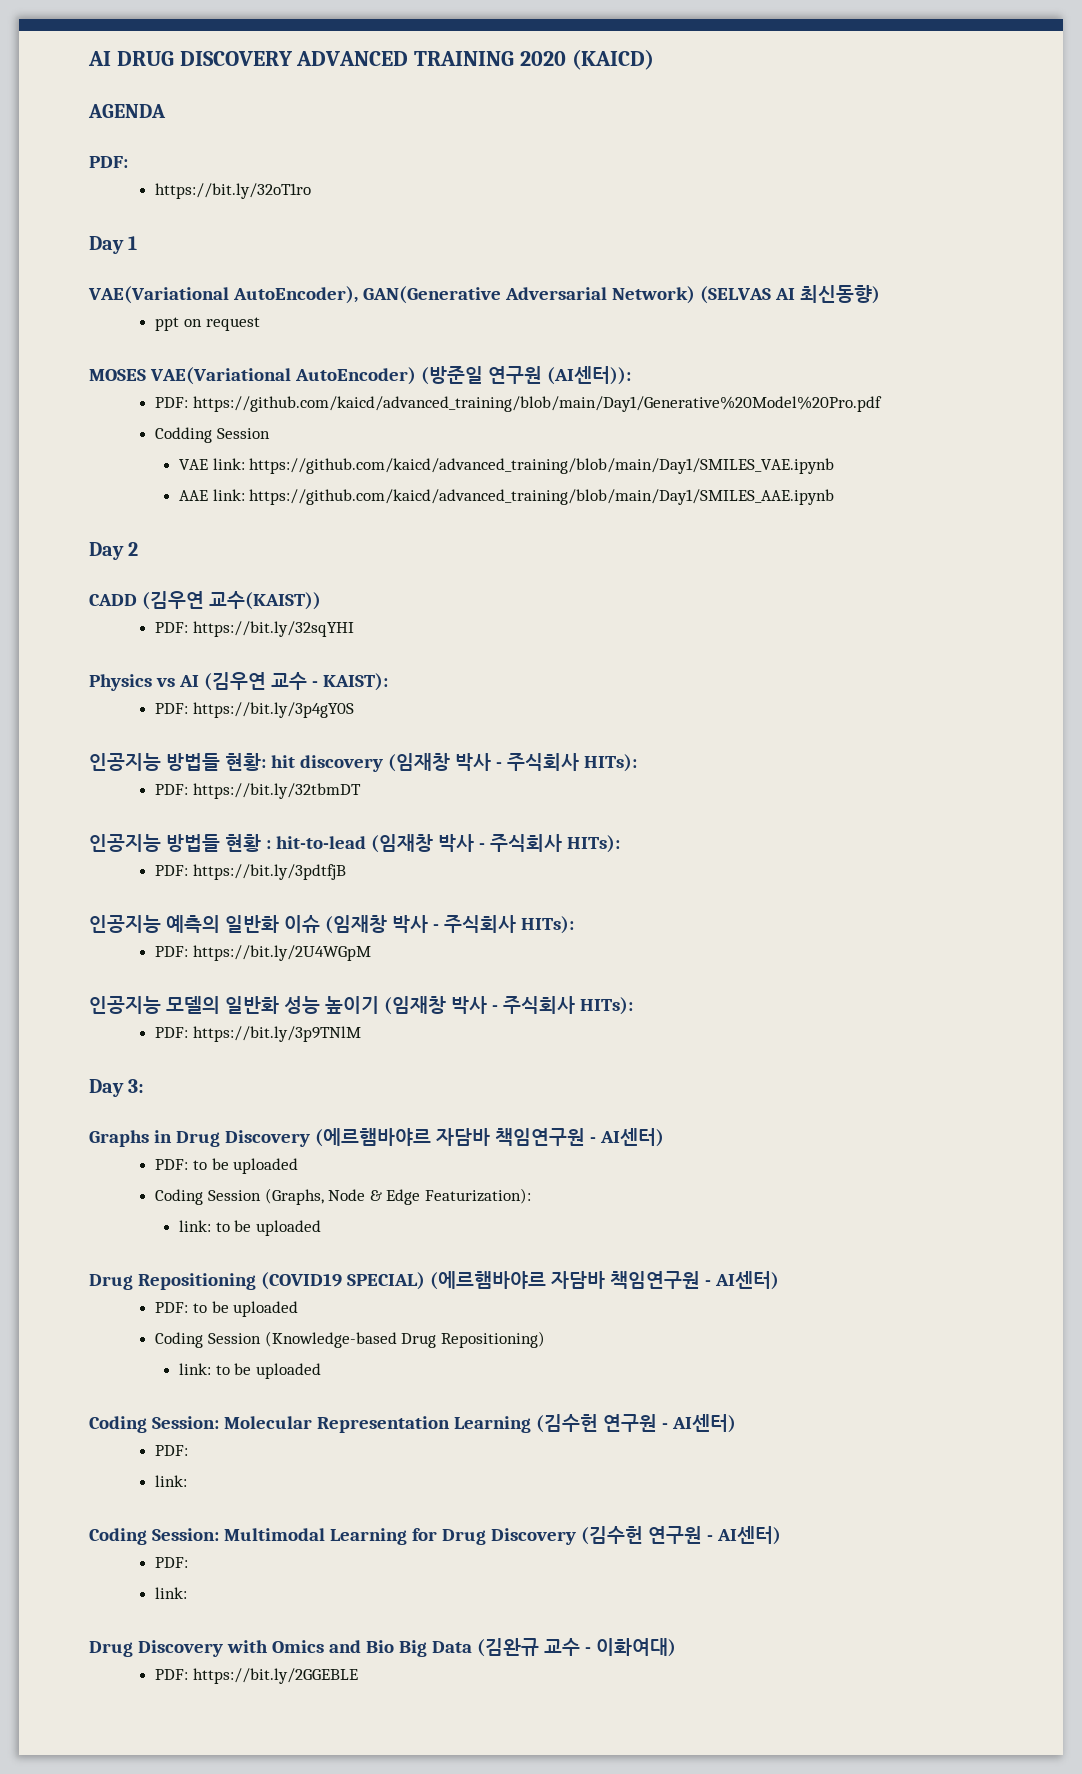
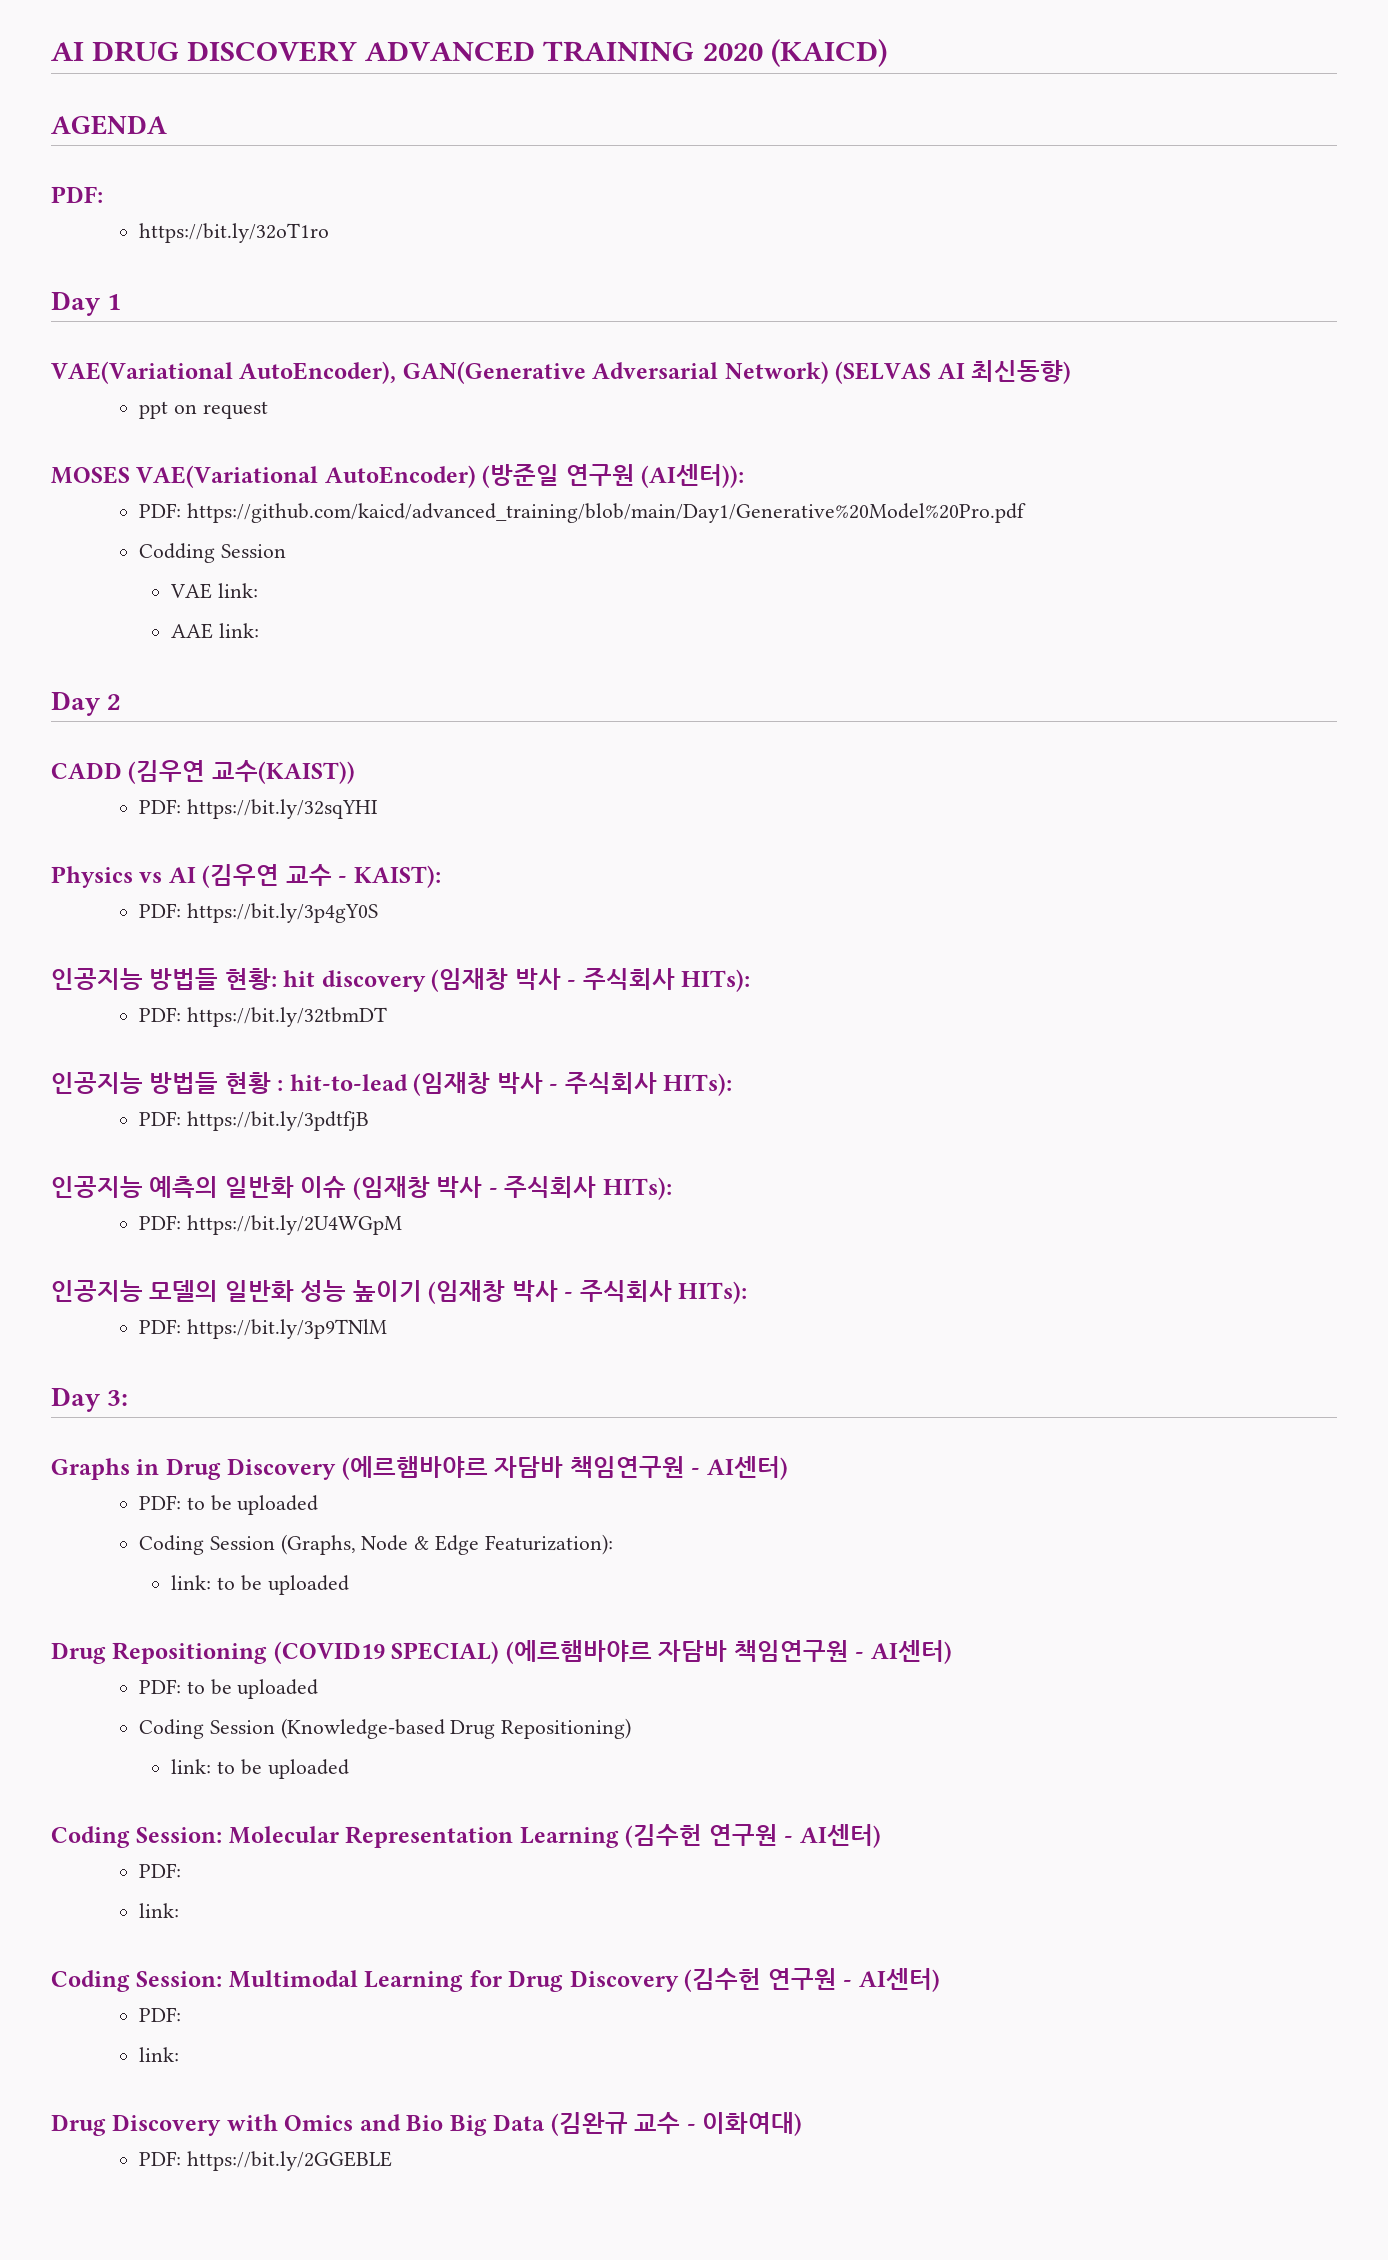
[249,458,835,474] https://github.com/kaicd/advanced_training/blob/main/Day1/SMILES_VAE.ipynb -> (258, 590) none
[249,489,835,505] https://github.com/kaicd/advanced_training/blob/main/Day1/SMILES_AAE.ipynb -> (259, 630) none

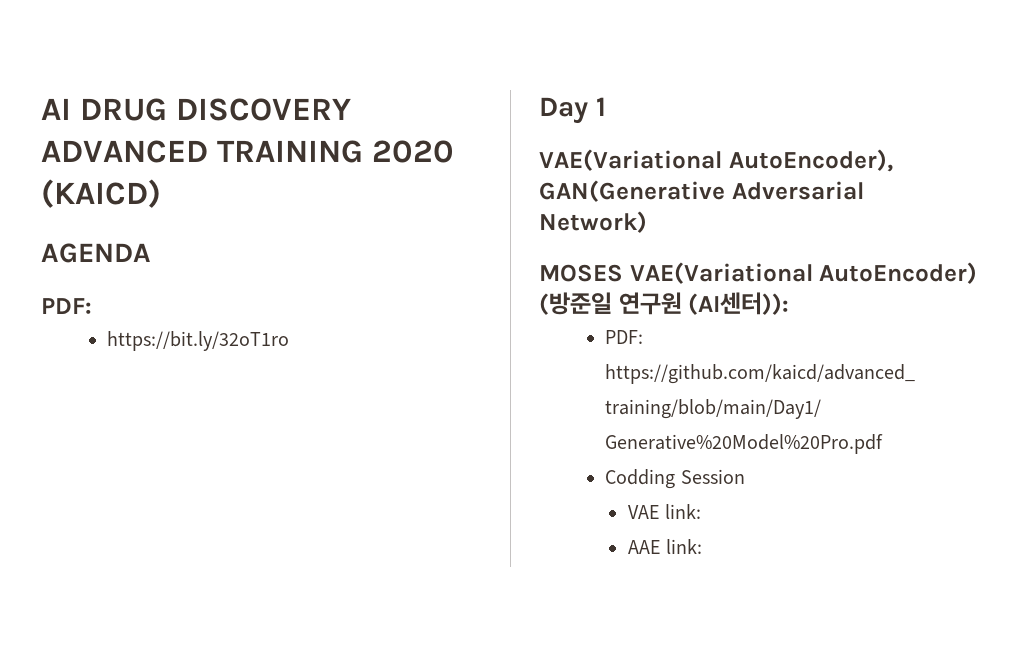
[835,360,1072,384] [139,401,268,419] (SELVAS AI 최신동향) // ppt on request -> (647, 222) none
[51,691,122,716] [51,760,355,784] [139,799,378,819] [51,864,441,888] [139,903,378,923] [51,968,751,992] [139,1007,387,1027] [51,1072,733,1096] [139,1111,369,1131] [51,1176,672,1200] [139,1215,402,1235] [51,1280,748,1304] [139,1319,387,1339] [51,1387,129,1412] [51,1456,788,1480] [139,1495,319,1515] [139,1534,613,1555] [171,1575,349,1595] [51,1640,952,1664] [139,1679,319,1699] [139,1718,632,1739] [171,1759,349,1779] [51,1824,881,1848] [139,1863,182,1878] [139,1903,180,1918] [51,1968,940,1992] [139,2007,182,2022] [139,2047,180,2062] [51,2112,803,2136] [139,2151,392,2171] // Day 2 // CADD (김우연 교수(KAIST)) // PDF: https://bit.ly/32sqYHI // Physics vs AI (김우연 교수 - KAIST): // PDF: https://bit.ly/3p4gY0S // 인공지능 방법들 현황: hit discovery (임재창 박사 - 주식회사 HITs): // PDF: https://bit.ly/32tbmDT // 인공지능 방법들 현황 : hit-to-lead (임재창 박사 - 주식회사 HITs): // PDF: https://bit.ly/3pdtfjB // 인공지능 예측의 일반화 이슈 (임재창 박사 - 주식회사 HITs): // PDF: https://bit.ly/2U4WGpM // 인공지능 모델의 일반화 성능 높이기 (임재창 박사 - 주식회사 HITs): // PDF: https://bit.ly/3p9TNlM // Day 3: // Graphs in Drug Discovery (에르햄바야르 자담바 책임연구원 - AI센터) // PDF: to be uploaded // Coding Session (Graphs, Node & Edge Featurization): // link: to be uploaded // Drug Repositioning (COVID19 SPECIAL) (에르햄바야르 자담바 책임연구원 - AI센터) // PDF: to be uploaded // Coding Session (Knowledge-based Drug Repositioning) // link: to be uploaded // Coding Session: Molecular Representation Learning (김수헌 연구원 - AI센터) // PDF: // link: // Coding Session: Multimodal Learning for Drug Discovery (김수헌 연구원 - AI센터) // PDF: // link: // Drug Discovery with Omics and Bio Big Data (김완규 교수 - 이화여대) // PDF: https://bit.ly/2GGEBLE -> (702, 546) none

